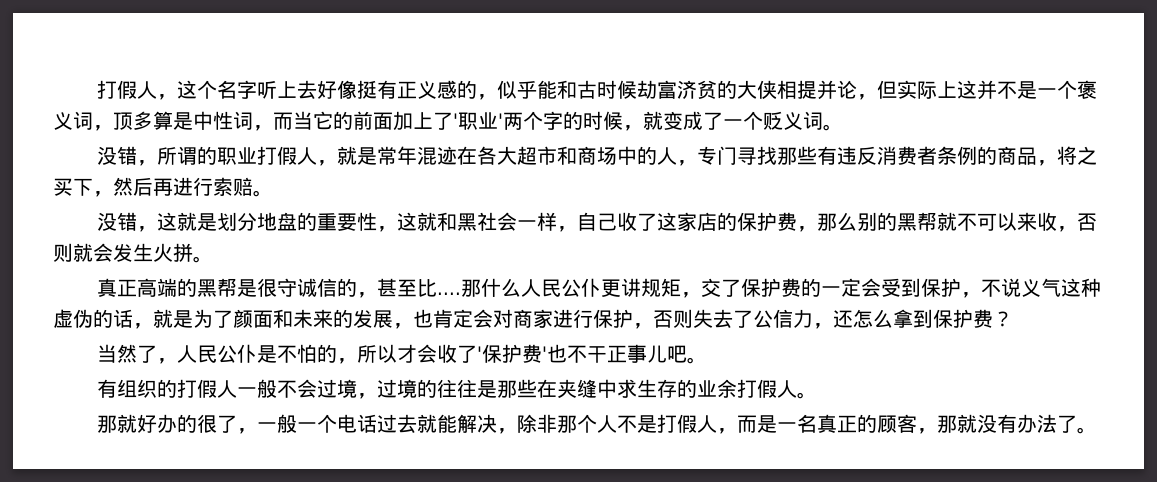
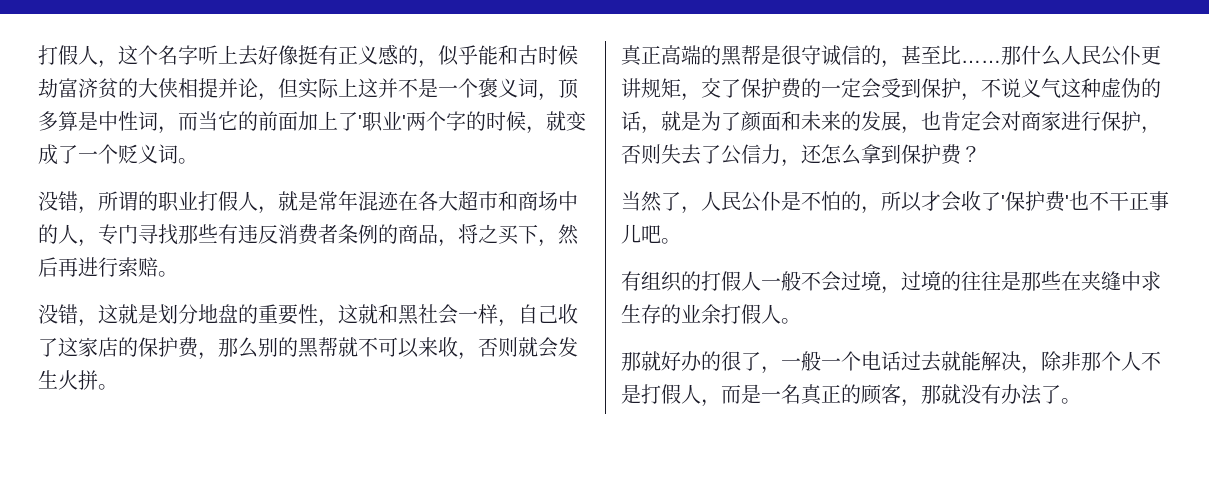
[437,292,462,295] .... -> [961,60,1001,63] ……

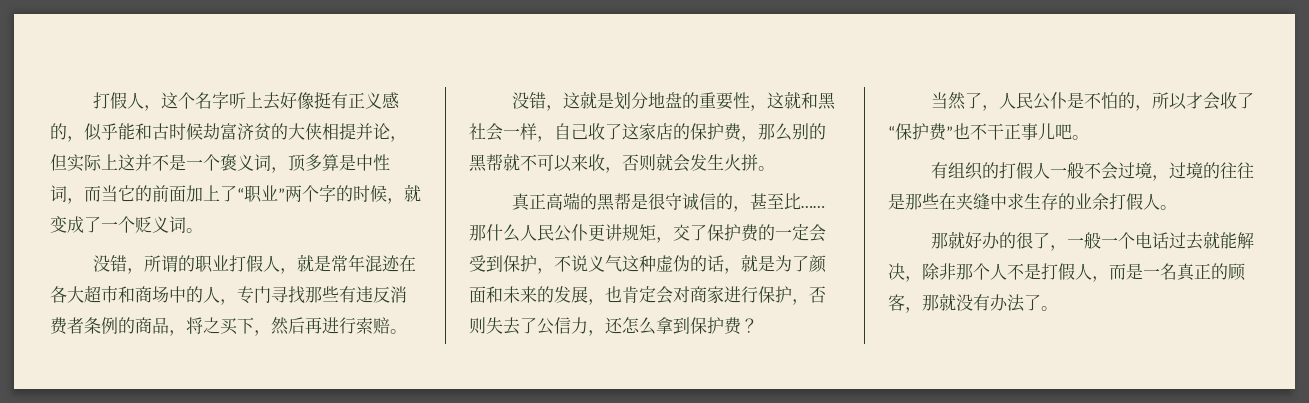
[358,111,406,132] '职业' -> [237,185,285,203] “职业”
[1001,191,1069,212] '保护费' -> [888,123,953,141] “保护费”

